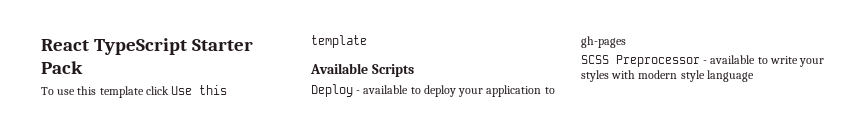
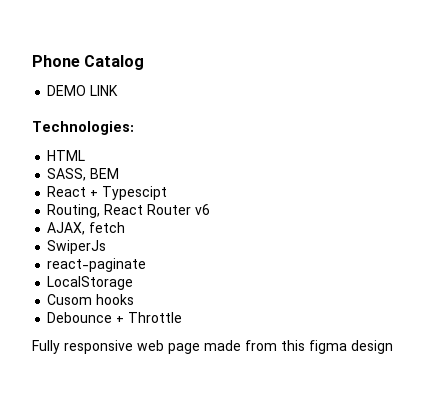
[41,38,253,55] [41,61,83,74] [41,85,228,98] [311,35,367,48] [310,63,414,77] [311,84,555,97] [581,36,626,48] [581,55,825,67] [581,70,754,82] React TypeScript Starter Pack // To use this template click Use this template // Available Scripts // Deploy - available to deploy your application to gh-pages // SCSS Preprocessor - available to write your styles with modern style language -> [32,55,145,70] [47,85,119,96] [32,121,134,135] [47,150,86,161] [47,168,120,181] [47,186,168,200] [47,204,211,218] [47,222,126,235] [47,240,107,254] [47,258,147,272] [47,276,134,290] [47,294,135,305] [47,312,183,323] [32,340,393,354] Phone Catalog // DEMO LINK // Technologies: // HTML // SASS, BEM // React + Typescipt // Routing, React Router v6 // AJAX, fetch // SwiperJs // react-paginate // LocalStorage // Cusom hooks // Debounce + Throttle // Fully responsive web page made from this figma design

